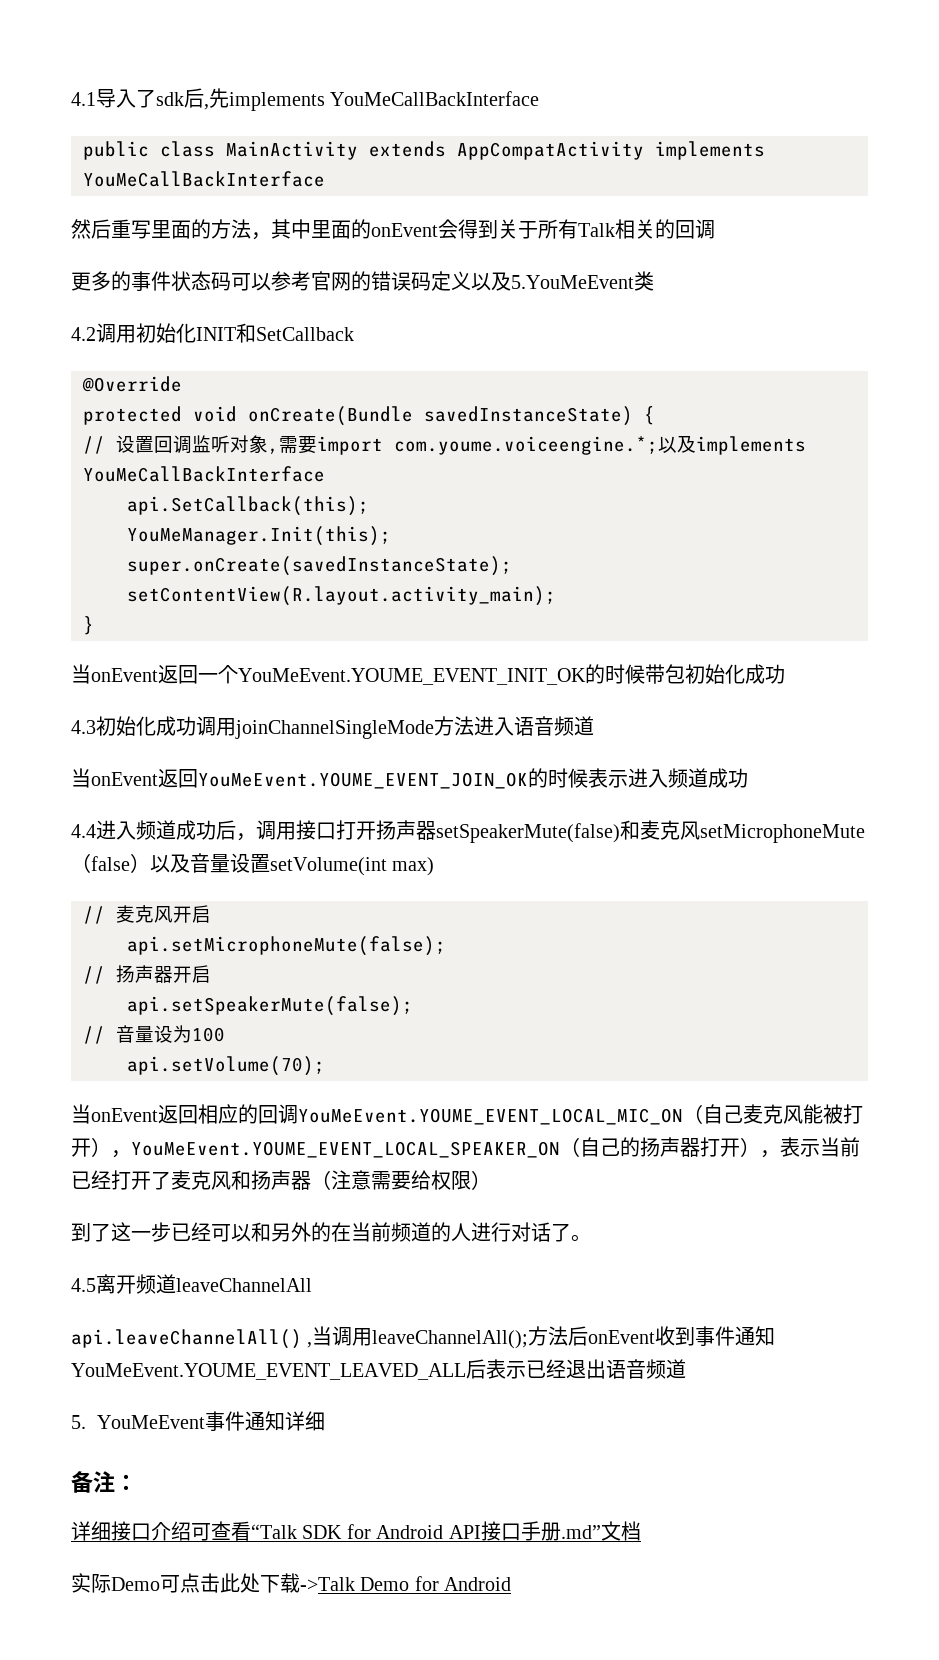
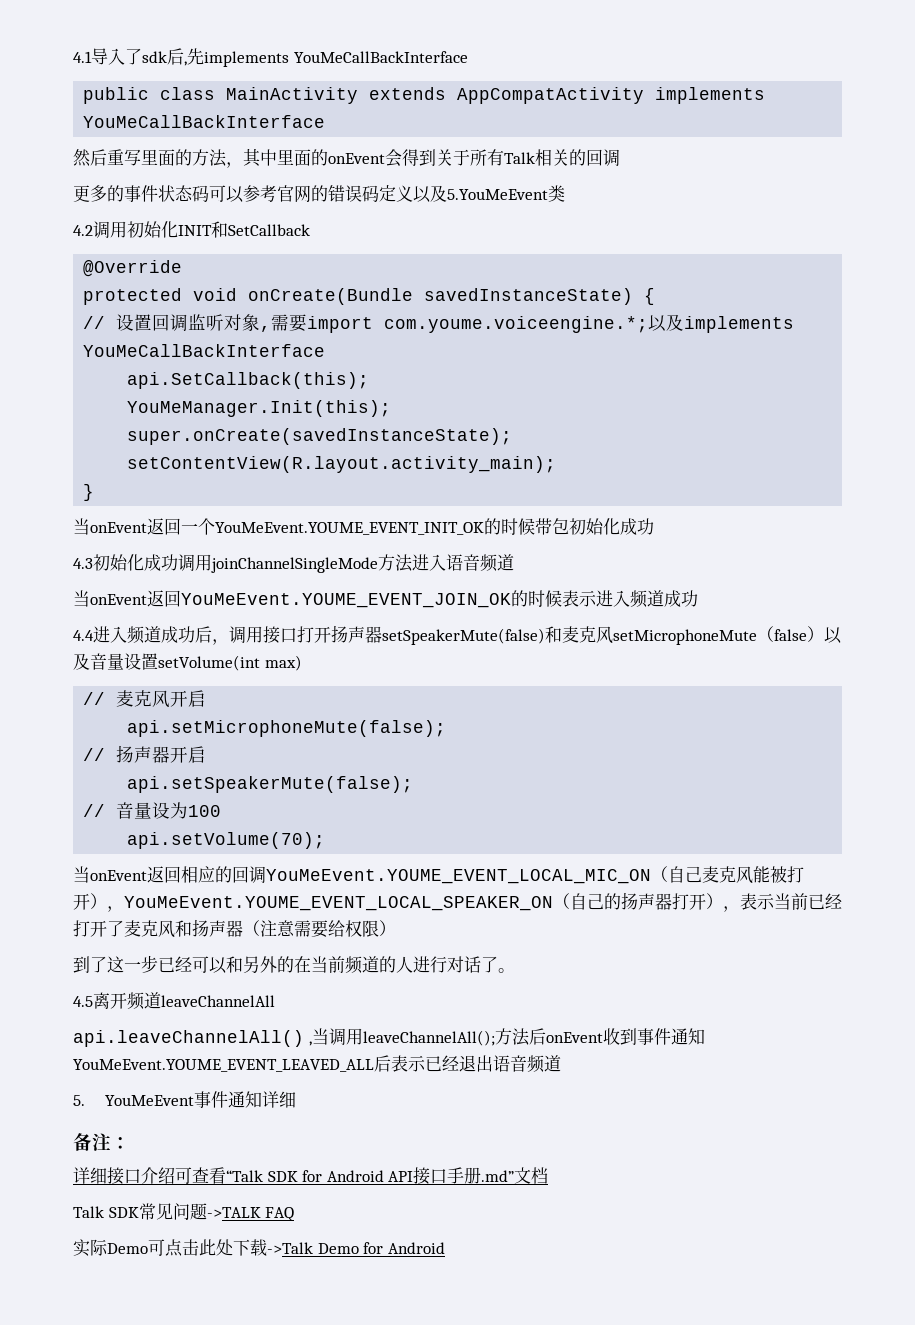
(641, 1531) none -> [73,1203,295,1221] // Talk SDK常见问题->TALK FAQ

